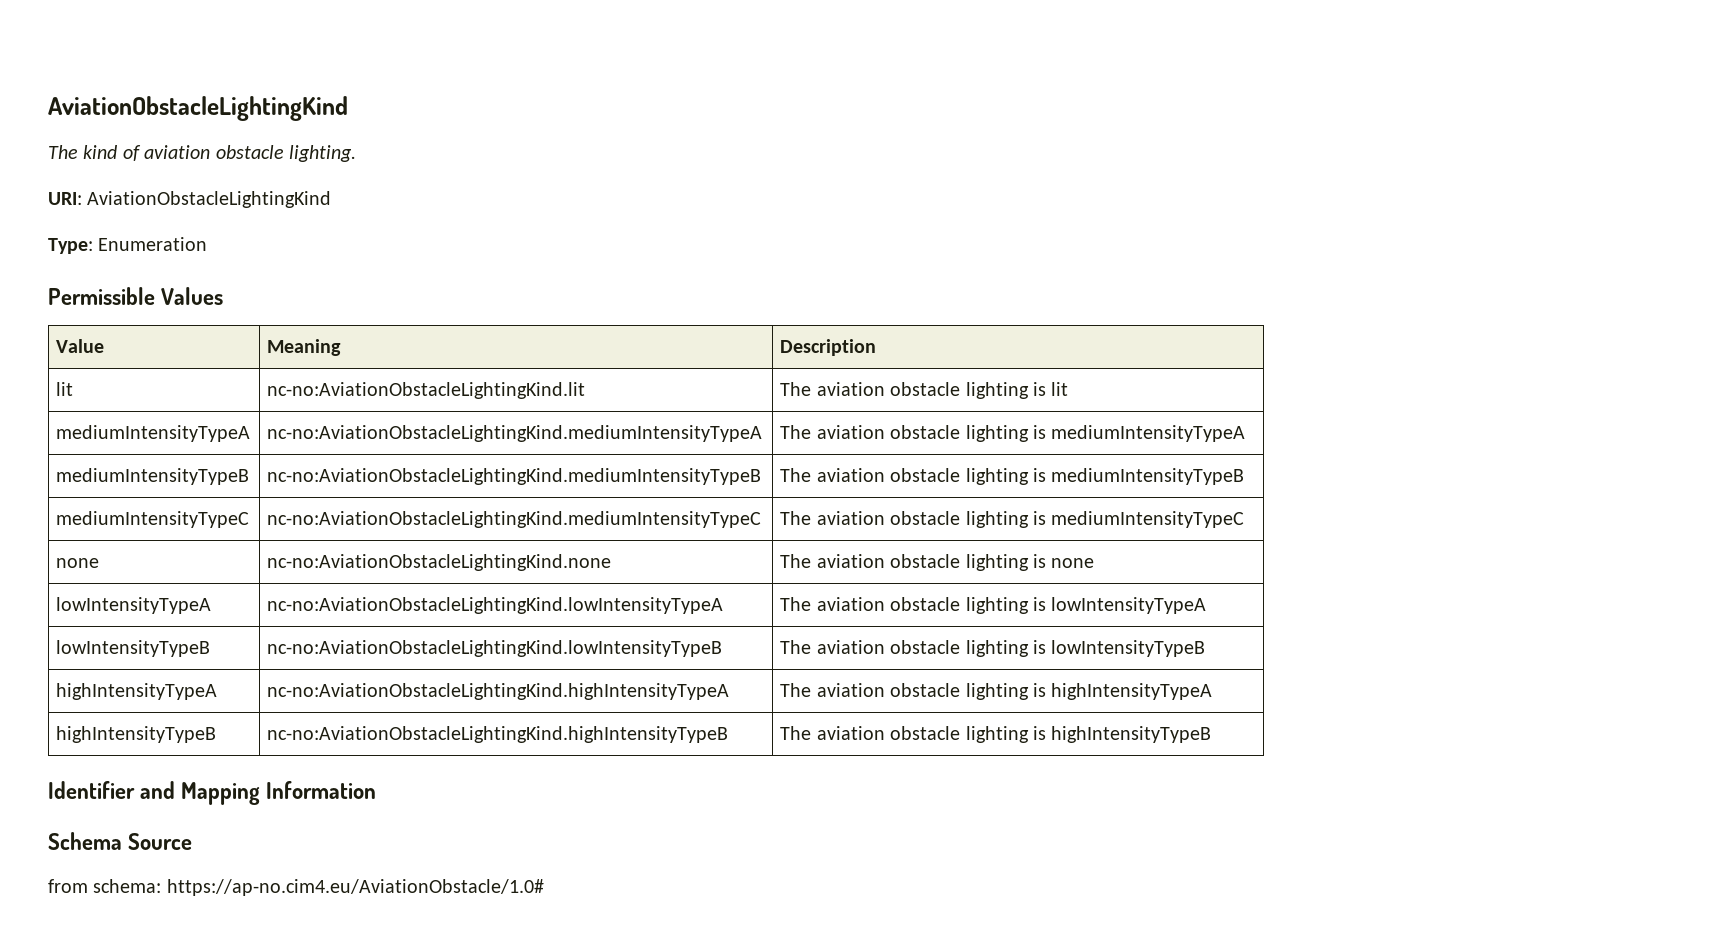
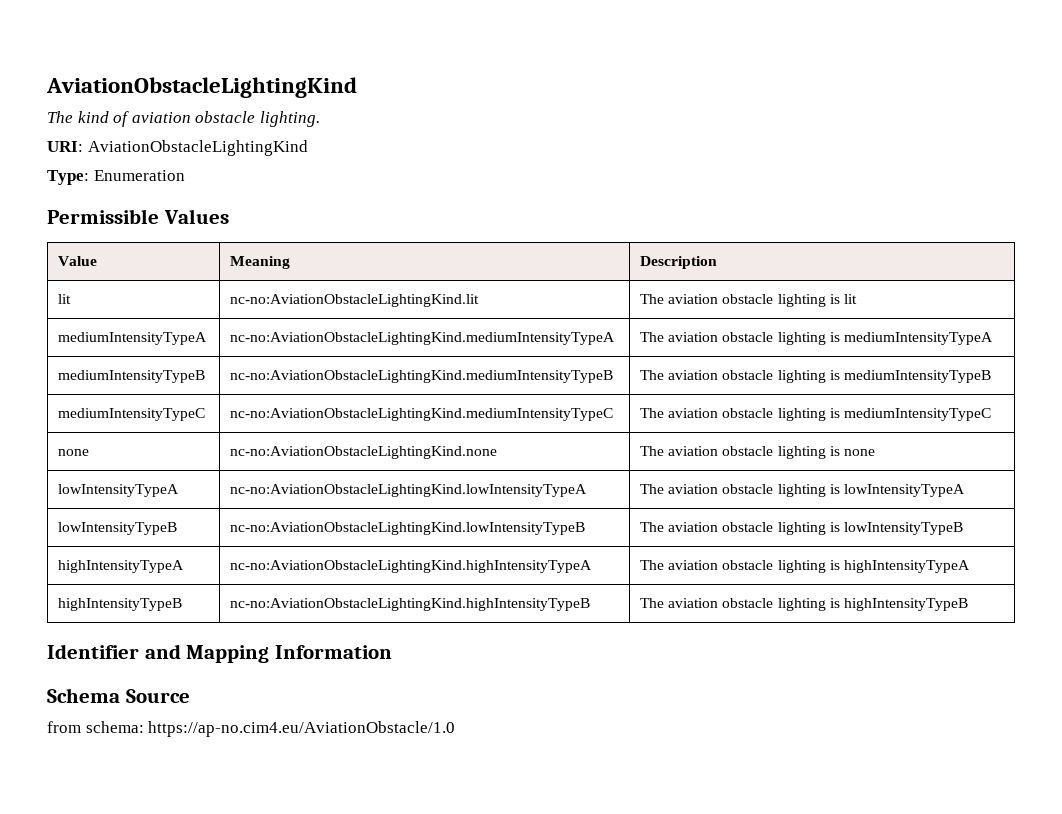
[166,879,544,896] https://ap-no.cim4.eu/AviationObstacle/1.0# -> [148,721,456,737] https://ap-no.cim4.eu/AviationObstacle/1.0

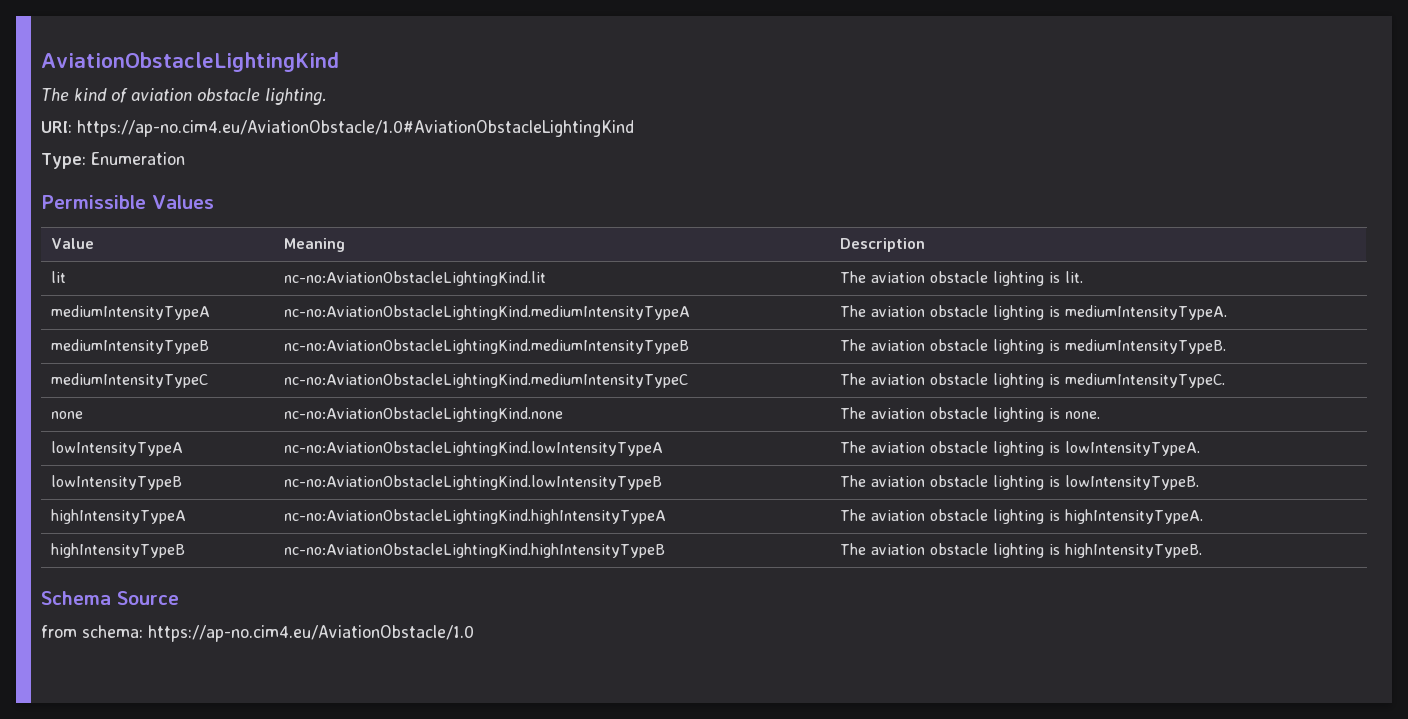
[87,140,308,156] AviationObstacleLightingKind -> [77,120,634,137] https://ap-no.cim4.eu/AviationObstacle/1.0#AviationObstacleLightingKind
[843,294,857,304] lit -> [1064,271,1083,283] lit.
[843,332,993,345] mediumIntensityTypeA -> [1064,305,1227,320] mediumIntensityTypeA.
[843,370,991,383] mediumIntensityTypeB -> [1064,339,1226,354] mediumIntensityTypeB.
[843,408,991,421] mediumIntensityTypeC -> [1064,373,1225,388] mediumIntensityTypeC.
[829,446,875,456] is none -> [1048,408,1100,419] is none.
[843,484,965,497] lowIntensityTypeA -> [1064,441,1200,456] lowIntensityTypeA.
[843,522,963,535] lowIntensityTypeB -> [1064,475,1199,490] lowIntensityTypeB.
[843,560,970,573] highIntensityTypeA -> [1064,509,1203,524] highIntensityTypeA.
[843,598,968,611] [47,644,392,663] highIntensityTypeB // Identifier and Mapping Information -> [1064,543,1202,558] highIntensityTypeB.

